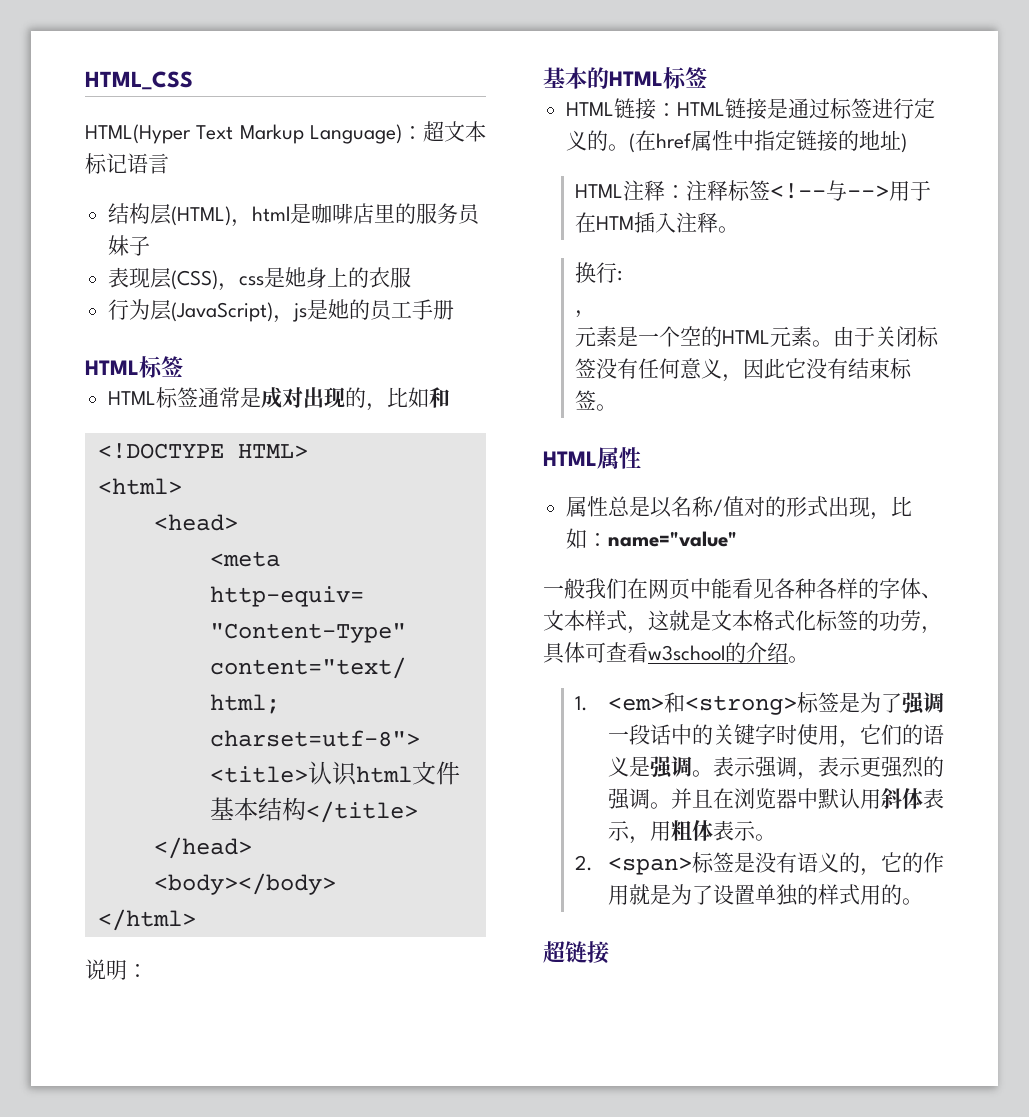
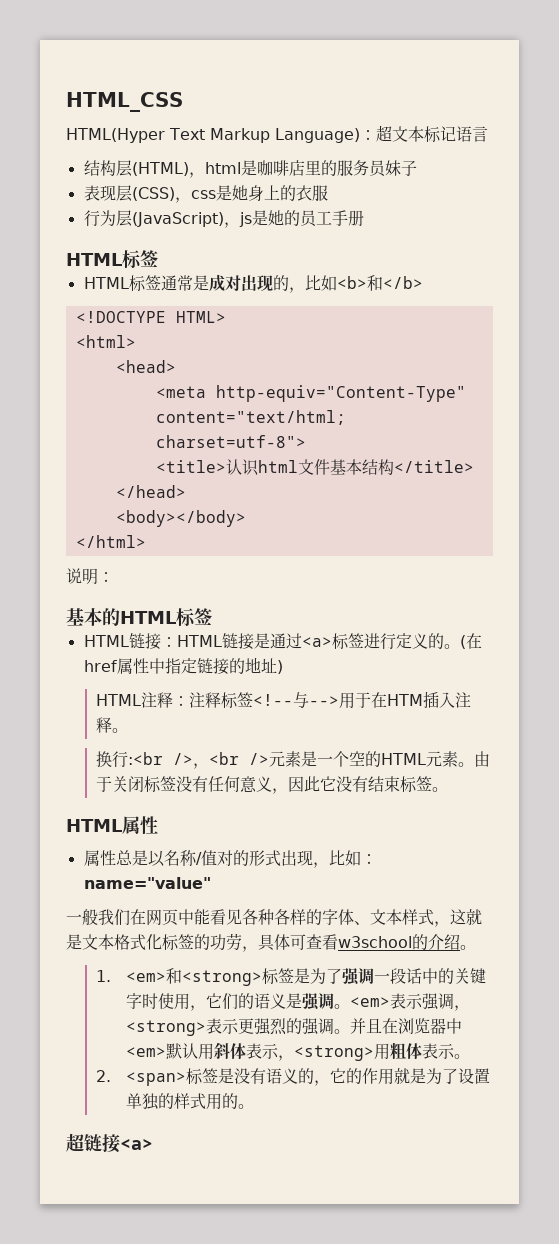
[429,387,451,408] 和 -> [336,275,423,291] <b>和</b>
(831, 108) none -> [301,637,332,647] <a>
[617,270,623,281] [575,310,597,318] : // ， // -> [127,752,269,769] :<br />，<br />
(713, 773) none -> [349,997,390,1007] <em>
(818, 776) none -> [125,1020,206,1036] <strong>
(818, 798) none -> [125,1047,166,1057] <em>
(650, 840) none -> [293,1045,374,1061] <strong>
(609, 952) none -> [120,1139,153,1150] <a>

